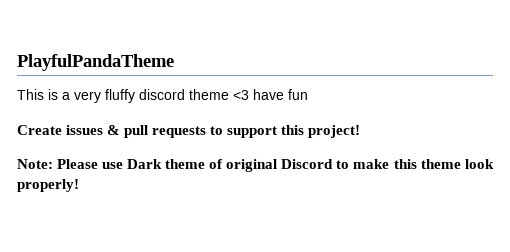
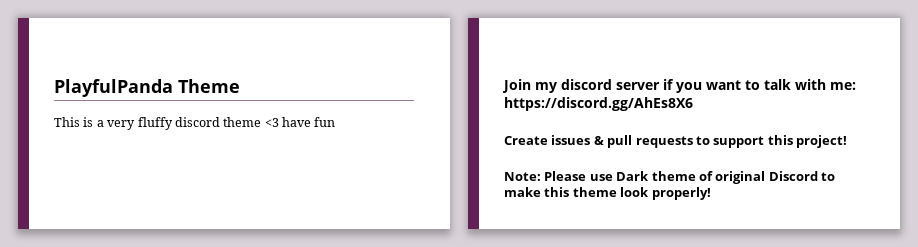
[17,54,174,71] PlayfulPandaTheme -> [54,79,240,97] PlayfulPanda Theme
(308, 94) none -> [502,79,856,93] [504,97,693,111] // Join my discord server if you want to talk with me: https://discord.gg/AhEs8X6

